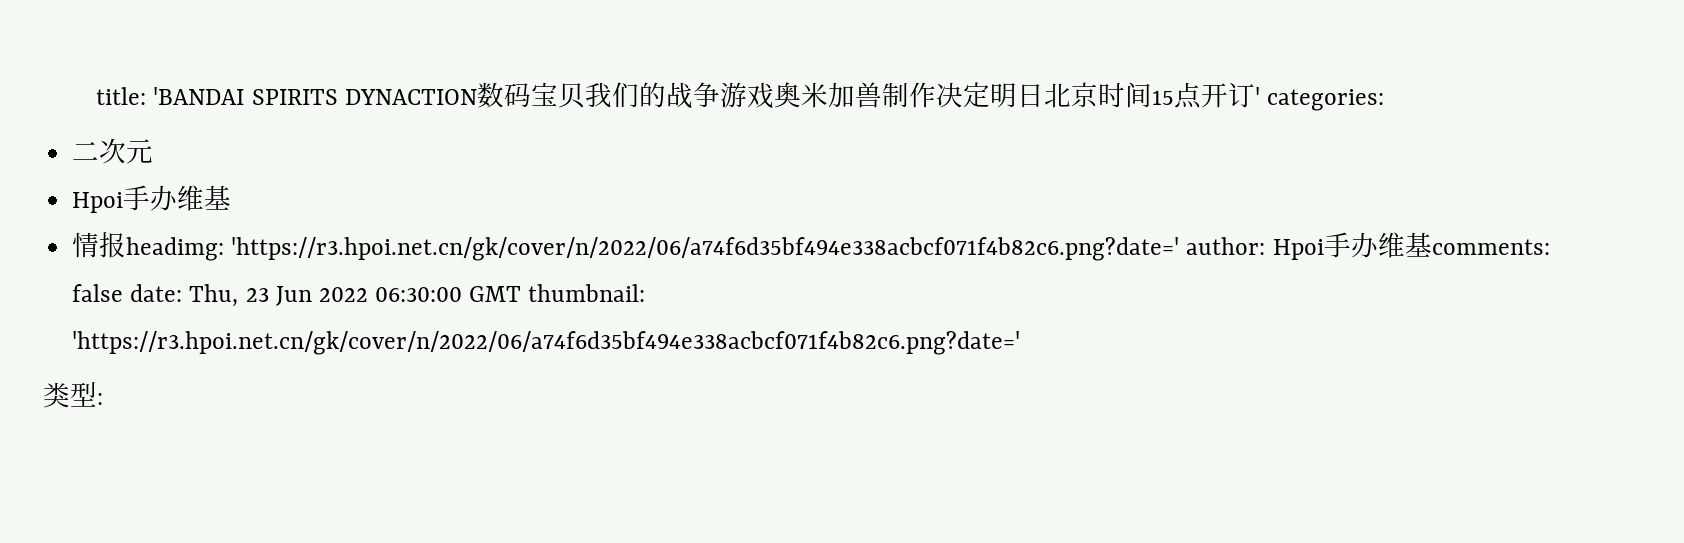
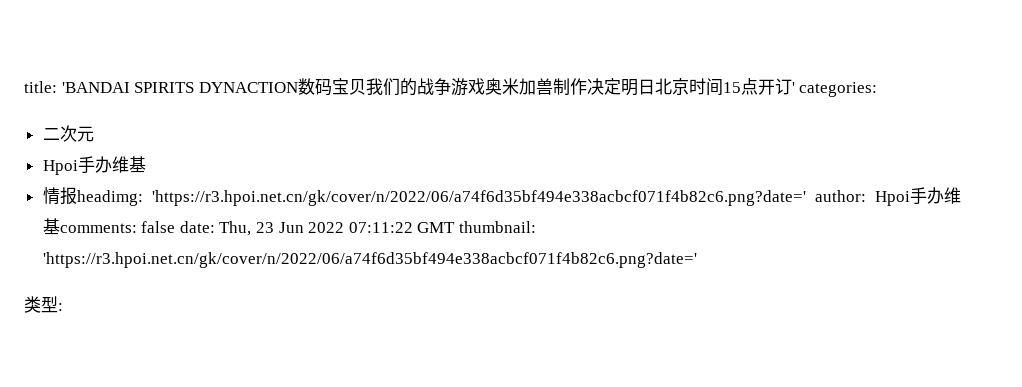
[375,287,463,302] 06:30:00 -> [348,222,413,233] 07:11:22

